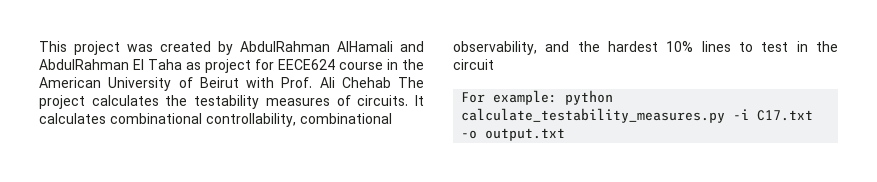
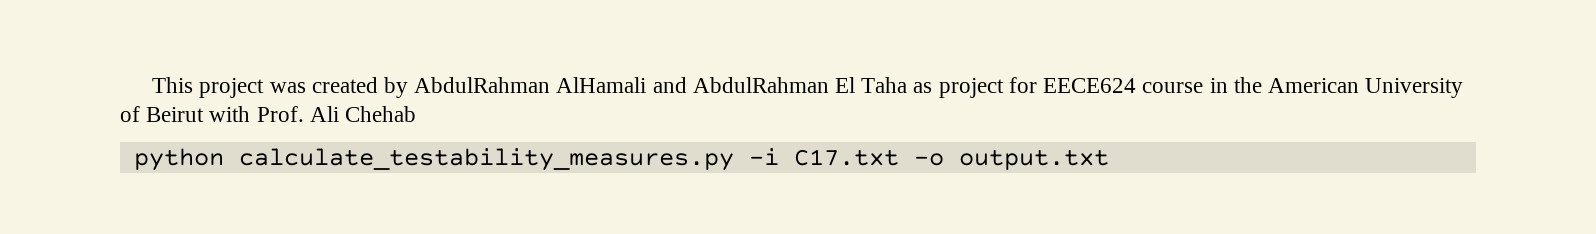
[398,77,424,88] [39,95,425,109] [39,113,392,127] [453,41,838,55] [453,59,494,70] [461,90,558,105] The project calculates the testability measures of circuits. It calculates combinational controllability, combinational observability, and the hardest 10% lines to test in the circuit // For example: -> (417, 114) //

